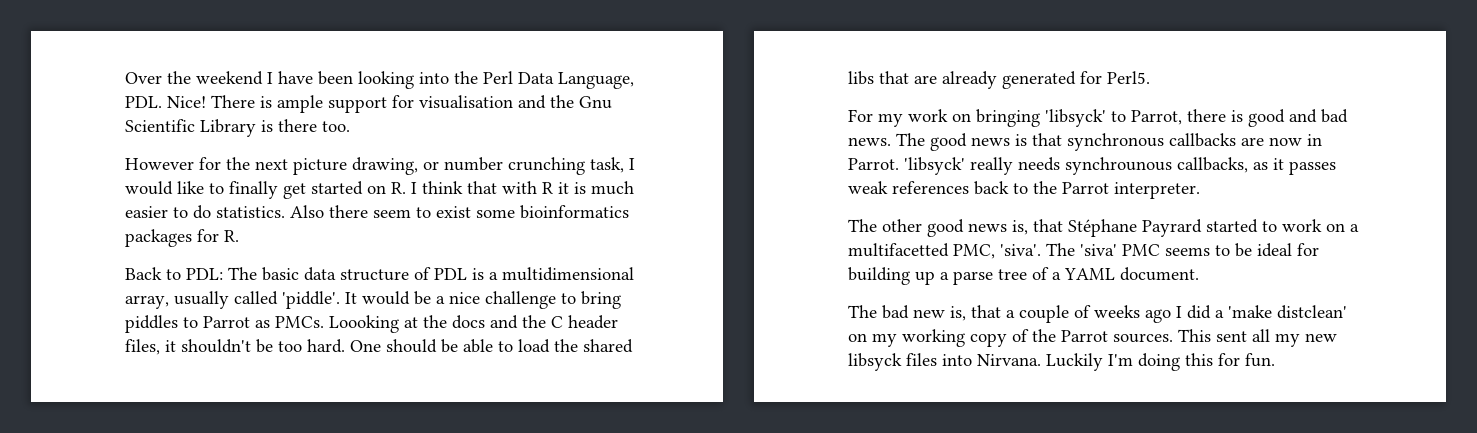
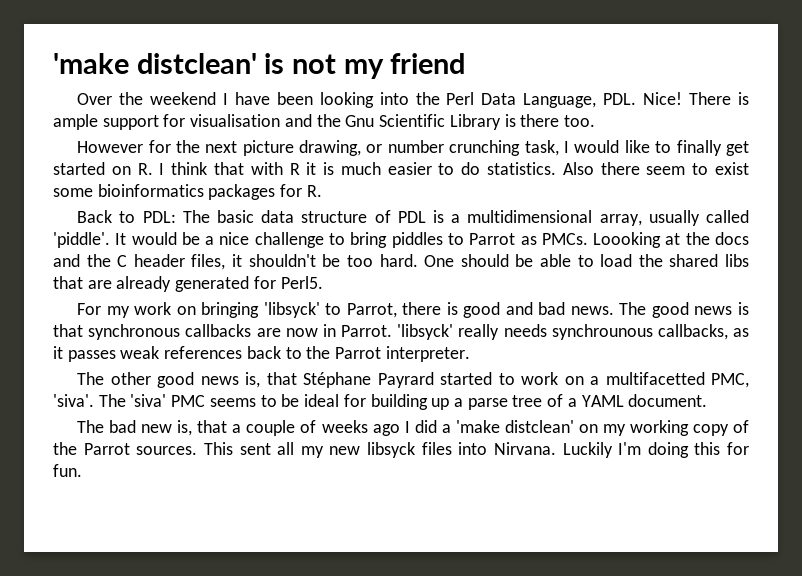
(125, 78) none -> [53,53,466,79] 'make distclean' is not my friend //

